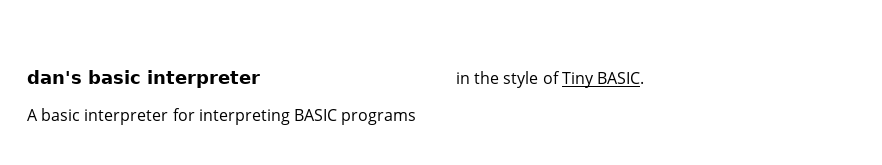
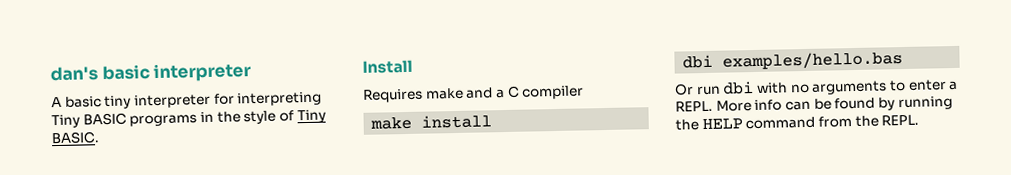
(81, 114) none -> [104,95,132,110] tiny
(290, 117) none -> [51,114,80,129] Tiny
(644, 78) none -> [362,59,413,74] [363,85,585,103] [370,114,493,130] [682,51,904,71] [674,79,959,96] [675,96,953,112] [675,114,920,131] // Install // Requires make and a C compiler // make install // dbi examples/hello.bas // Or run dbi with no arguments to enter a REPL. More info can be found by running the HELP command from the REPL.

